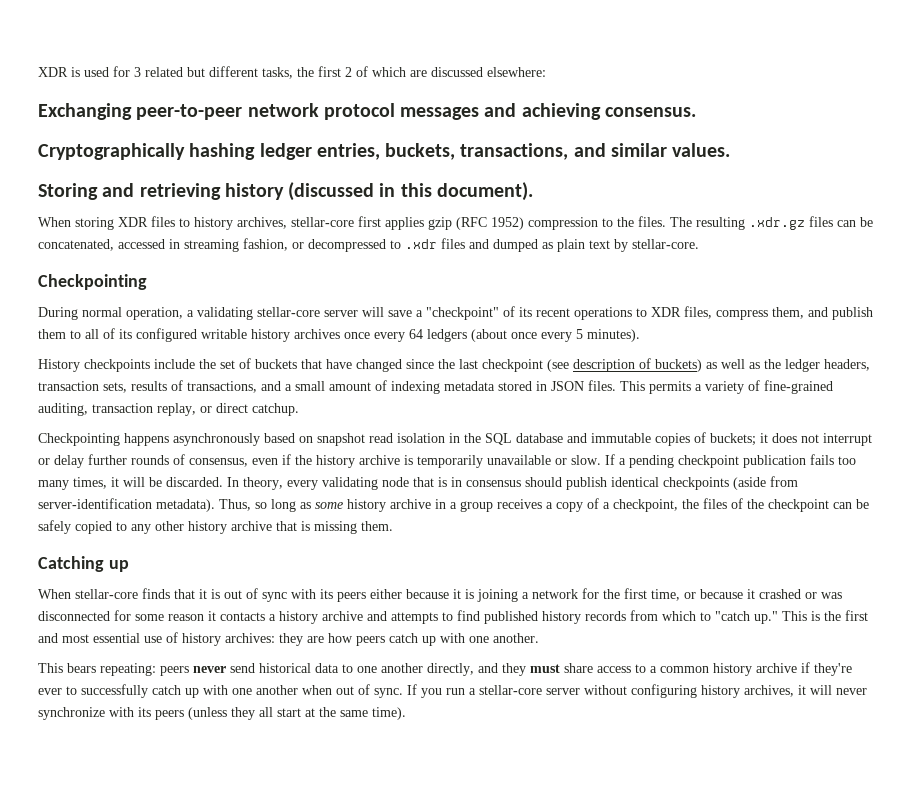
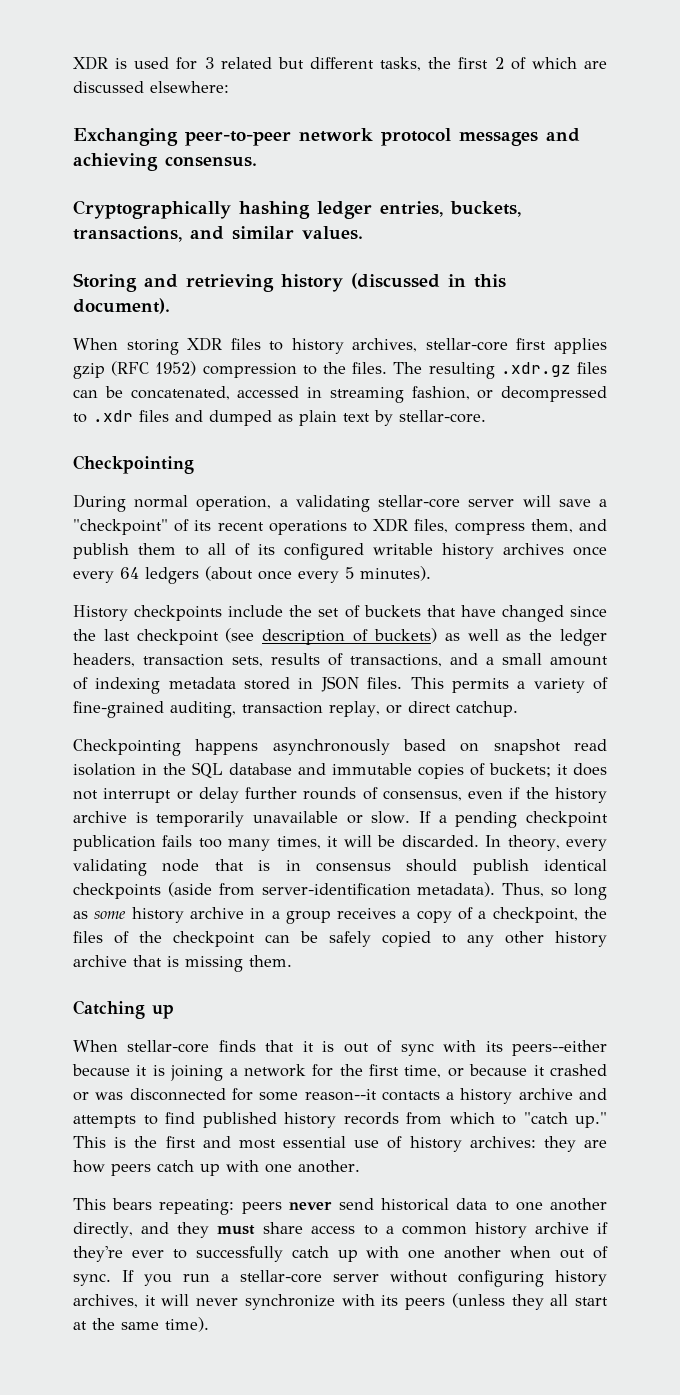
[337,589,402,602] peers either -> [511,1040,607,1056] peers--either
[168,611,216,621] reason it -> [304,1089,377,1101] reason--it

